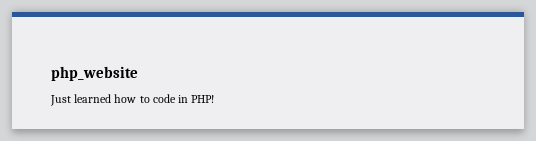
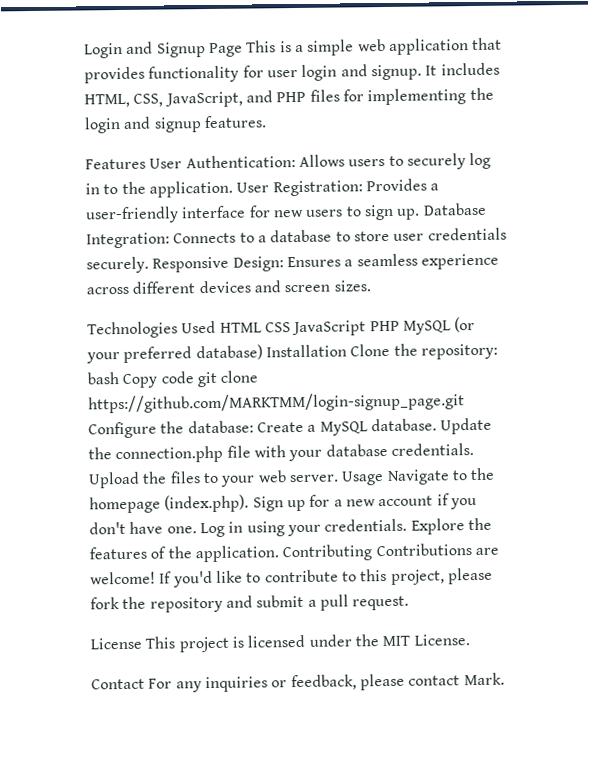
[51,66,138,81] [50,94,215,106] php_website // Just learned how to code in PHP! -> [84,37,503,59] [84,62,500,84] [84,87,494,108] [84,115,267,134] [85,152,492,170] [85,178,440,198] [85,202,487,224] [86,227,507,249] [86,253,499,274] [86,280,371,295] [87,316,476,339] [86,343,498,364] [87,370,259,388] [88,392,465,414] [88,417,493,439] [88,443,474,464] [88,467,496,489] [89,493,477,514] [89,517,492,538] [89,543,499,563] [90,567,493,588] [90,594,410,613] [90,634,470,653] [91,672,505,693] Login and Signup Page This is a simple web application that provides functionality for user login and signup. It includes HTML, CSS, JavaScript, and PHP files for implementing the login and signup features. // Features User Authentication: Allows users to securely log in to the application. User Registration: Provides a user-friendly interface for new users to sign up. Database Integration: Connects to a database to store user credentials securely. Responsive Design: Ensures a seamless experience across different devices and screen sizes. // Technologies Used HTML CSS JavaScript PHP MySQL (or your preferred database) Installation Clone the repository: bash Copy code git clone https://github.com/MARKTMM/login-signup_page.git Configure the database: Create a MySQL database. Update the connection.php file with your database credentials. Upload the files to your web server. Usage Navigate to the homepage (index.php). Sign up for a new account if you don't have one. Log in using your credentials. Explore the features of the application. Contributing Contributions are welcome! If you'd like to contribute to this project, please fork the repository and submit a pull request. // License This project is licensed under the MIT License. // Contact For any inquiries or feedback, please contact Mark.

